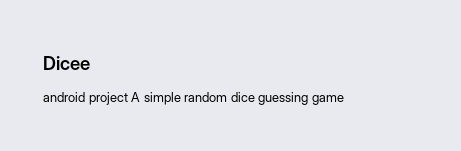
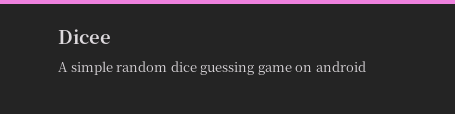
[43,92,128,105] android project -> (111, 36) none
(344, 100) none -> [295,61,366,72] on android

